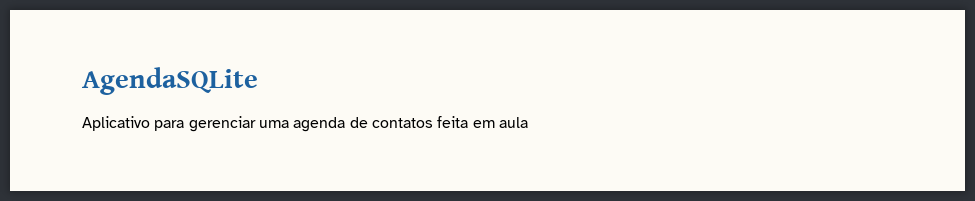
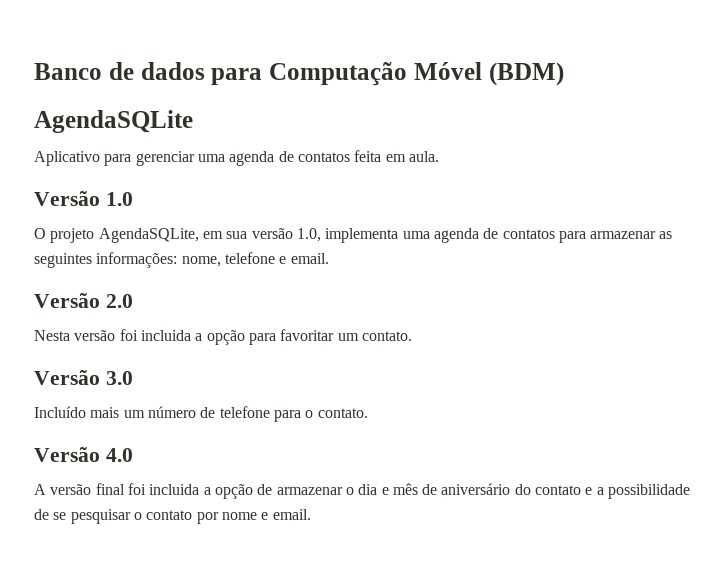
(82, 81) none -> [34,62,564,86] Banco de dados para Computação Móvel (BDM) //
[498,117,528,128] aula -> [408,151,439,162] [34,191,133,206] [34,228,673,243] [34,252,329,268] [34,293,133,308] [34,329,412,345] [34,370,133,385] [34,406,368,422] [34,447,133,462] [34,483,691,499] [34,509,311,524] aula. // Versão 1.0 // O projeto AgendaSQLite, em sua versão 1.0, implementa uma agenda de contatos para armazenar as seguintes informações: nome, telefone e email. // Versão 2.0 // Nesta versão foi incluida a opção para favoritar um contato. // Versão 3.0 // Incluído mais um número de telefone para o contato. // Versão 4.0 // A versão final foi incluida a opção de armazenar o dia e mês de aniversário do contato e a possibilidade de se pesquisar o contato por nome e email.

